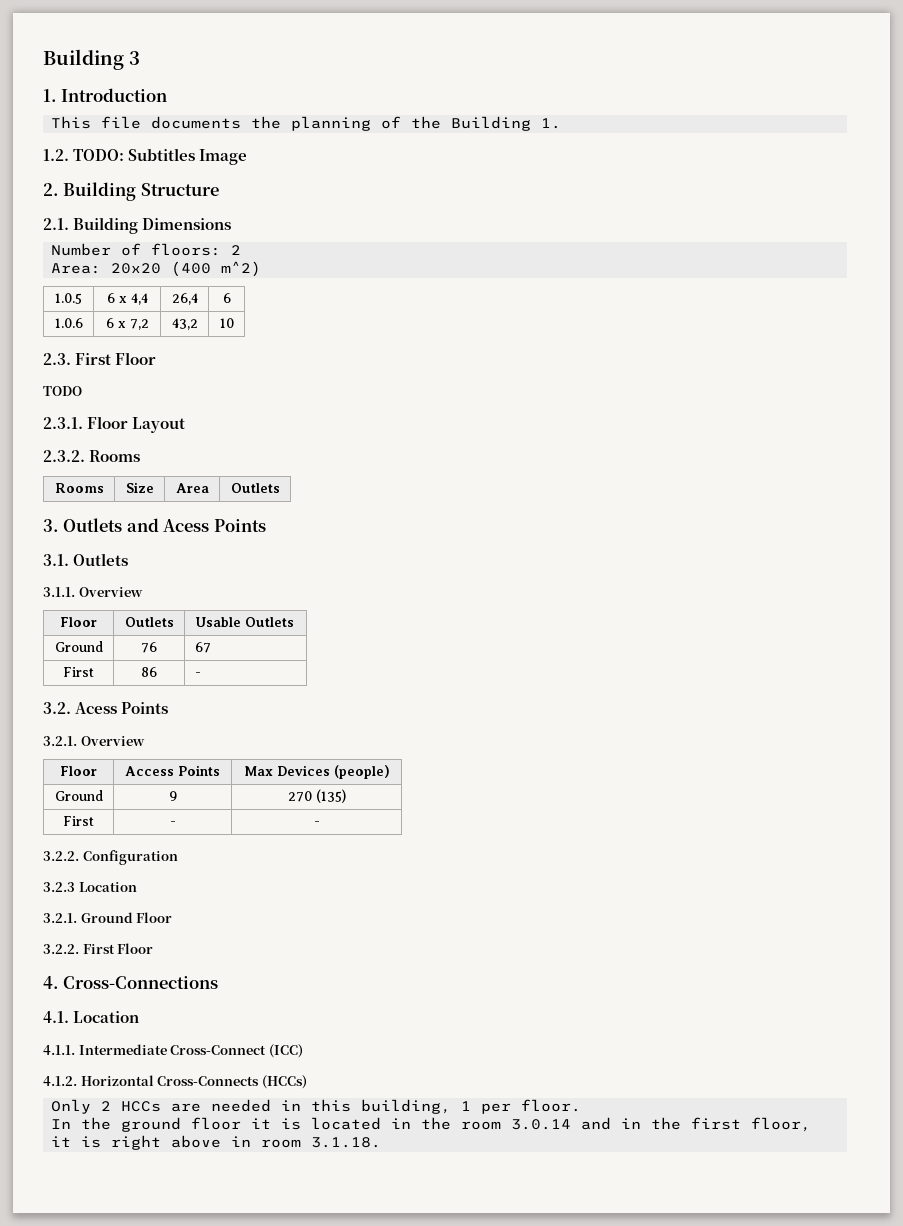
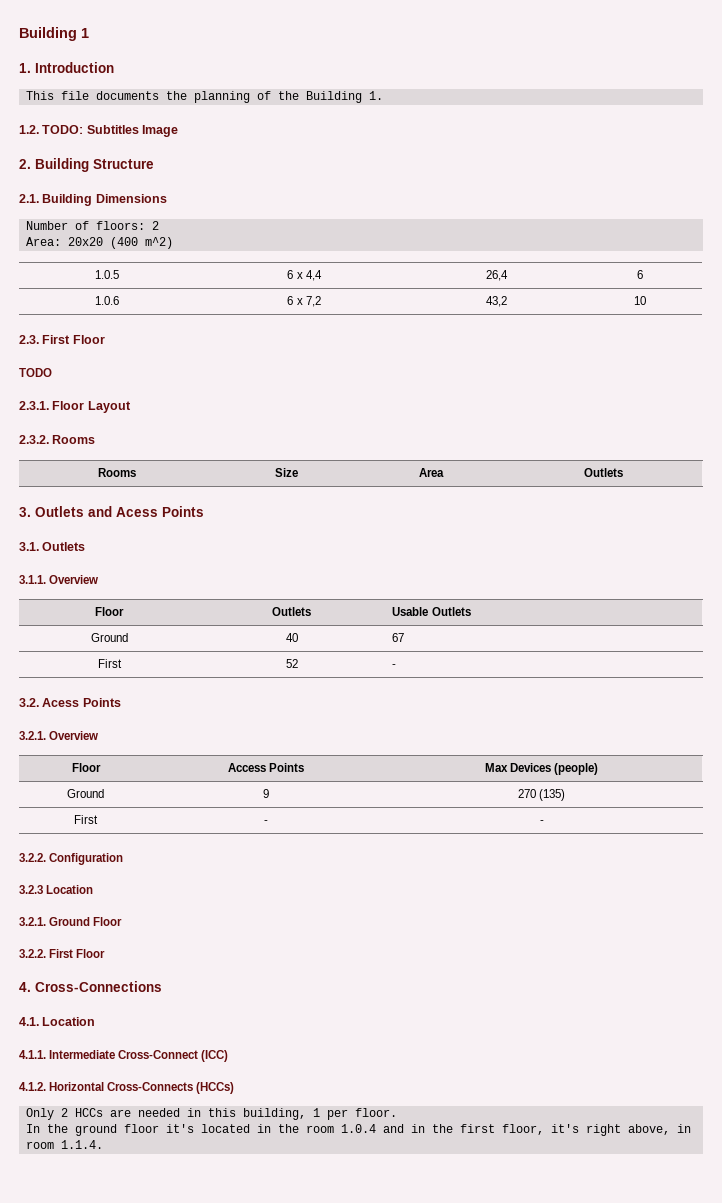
[43,49,140,70] Building 3 -> [19,27,89,41] Building 1
[141,642,157,653] 76 -> [285,633,298,642] 40
[141,667,157,677] 86 -> [285,659,298,668] 52
[251,1118,302,1130] it is -> [165,1124,194,1133] it's
[511,1119,572,1130] 3.0.14 -> [340,1124,376,1133] 1.0.4
[51,1135,222,1150] it is right above -> [550,1124,670,1136] it's right above,
[311,1137,382,1148] 3.1.18. -> [60,1140,103,1149] 1.1.4.

